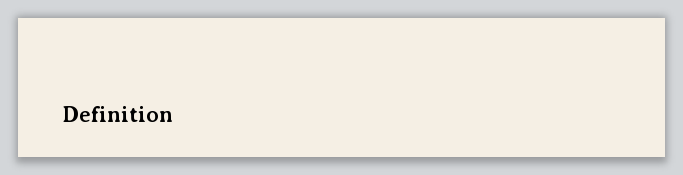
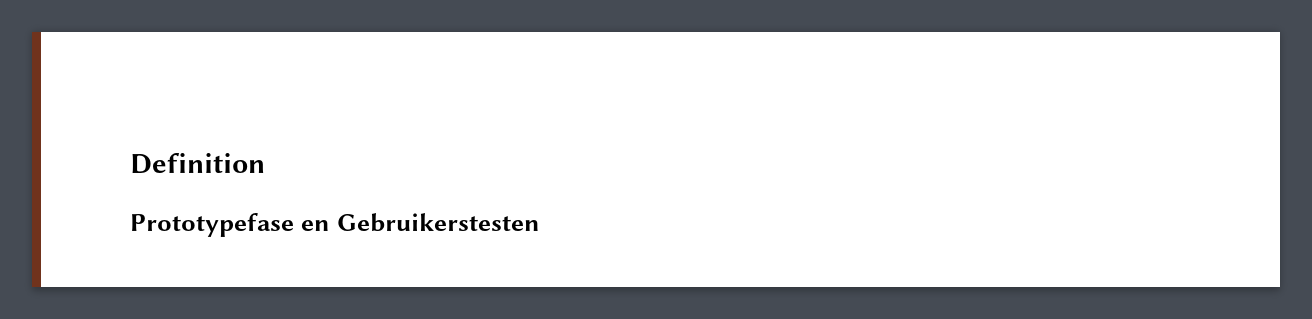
(173, 114) none -> [130,213,541,237] // Prototypefase en Gebruikerstesten

